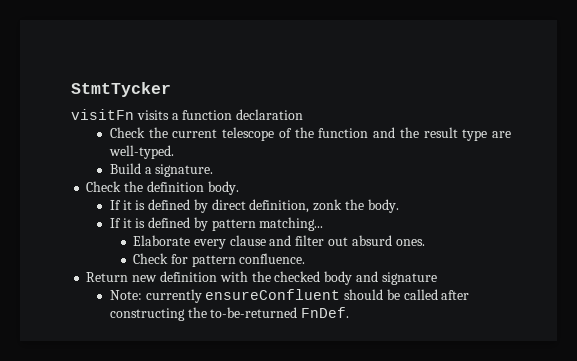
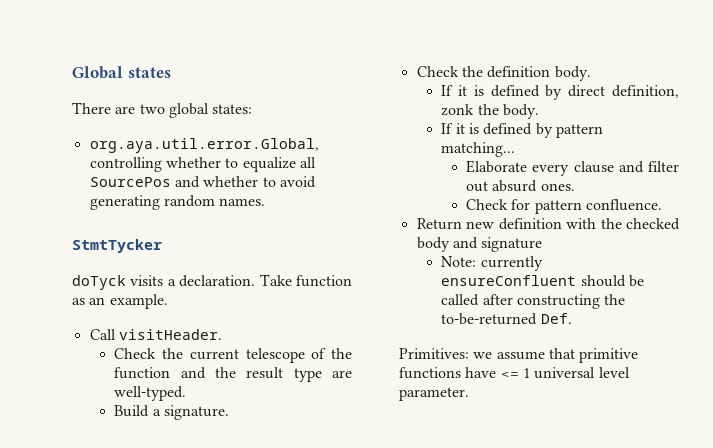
(71, 89) none -> [72,66,171,79] [72,102,253,118] [89,138,319,153] [89,157,316,172] [89,176,316,188] [89,195,266,210] Global states // There are two global states: // org.aya.util.error.Global, controlling whether to equalize all SourcePos and whether to avoid generating random names. //
[71,109,134,120] visitFn -> [72,275,126,290] doTyck
[182,109,304,120] function declaration -> [179,274,352,287] [72,294,168,309] [89,329,222,340] declaration. Take function as an example. // Call visitHeader.
[301,307,350,318] FnDef. -> [540,313,572,324] [399,348,639,363] [399,367,630,379] [399,387,469,401] Def. // Primitives: we assume that primitive functions have <= 1 universal level parameter.

